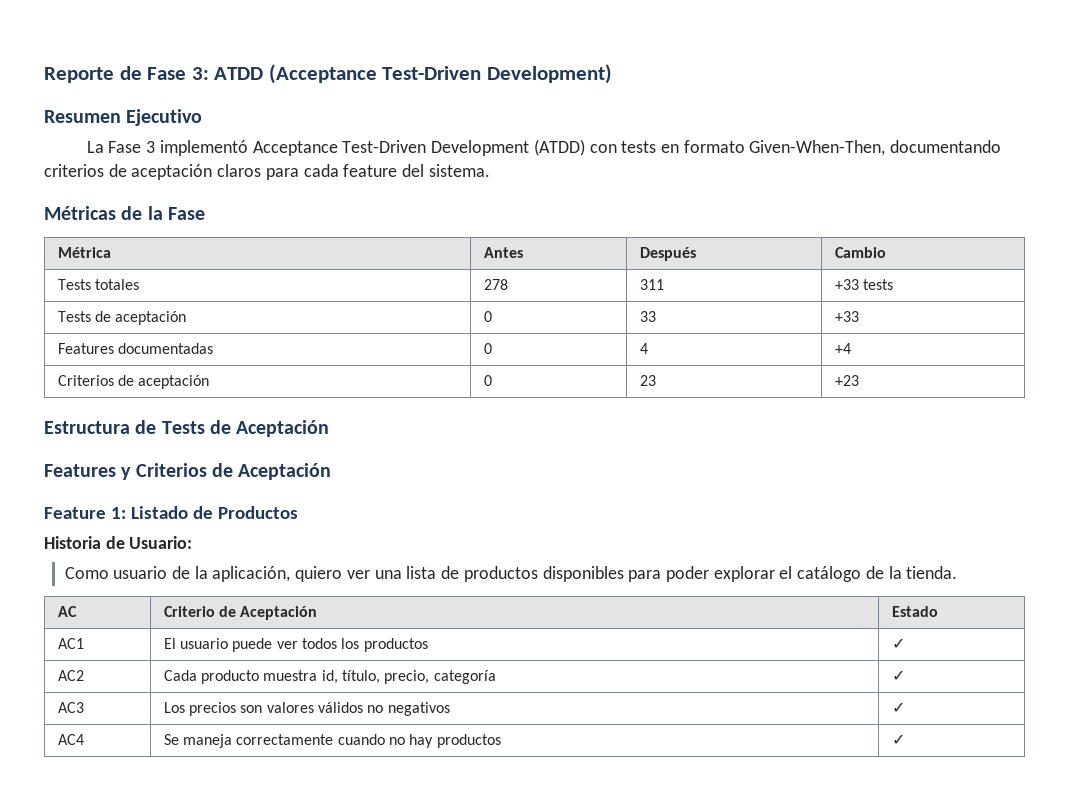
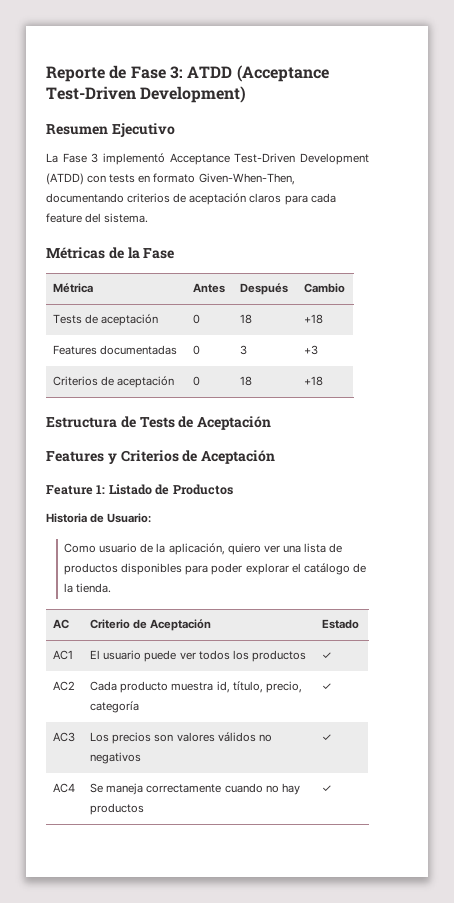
[57,279,139,290] [483,279,508,290] [639,279,664,290] [834,279,893,290] // Tests totales | 278 | 311 | +33 tests -> (346, 288) none
[639,311,656,322] [834,311,859,322] 33 | +33 -> [240,314,253,324] [304,314,324,324] 18 | +18
[639,343,648,354] [834,343,851,354] 4 | +4 -> [240,345,248,355] [304,345,319,355] 3 | +3
[639,375,656,386] [834,375,859,386] 23 | +23 -> [240,376,253,386] [304,376,324,386] 18 | +18

